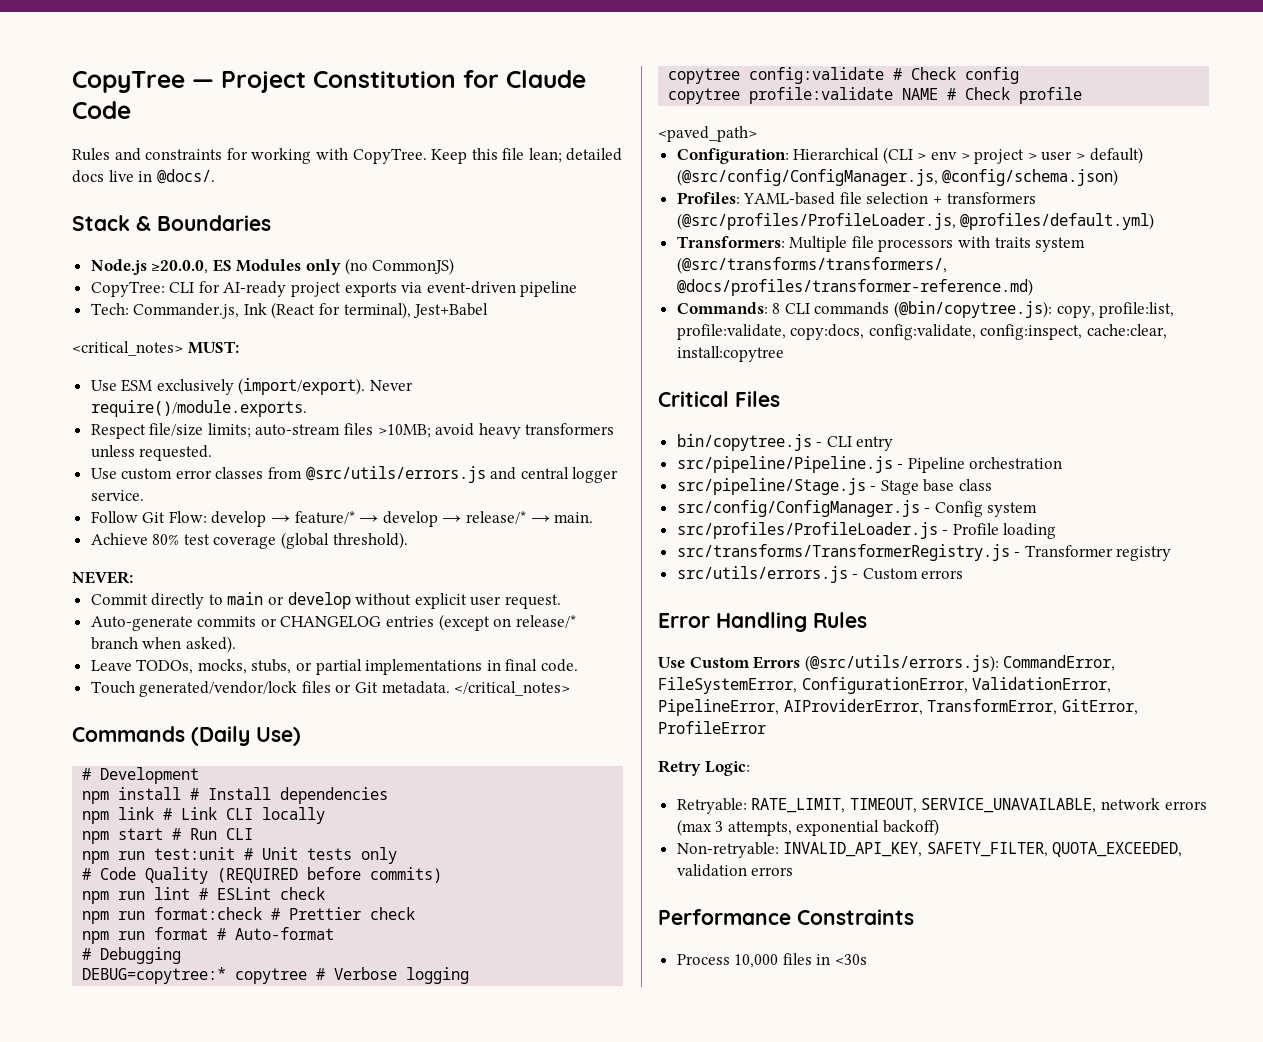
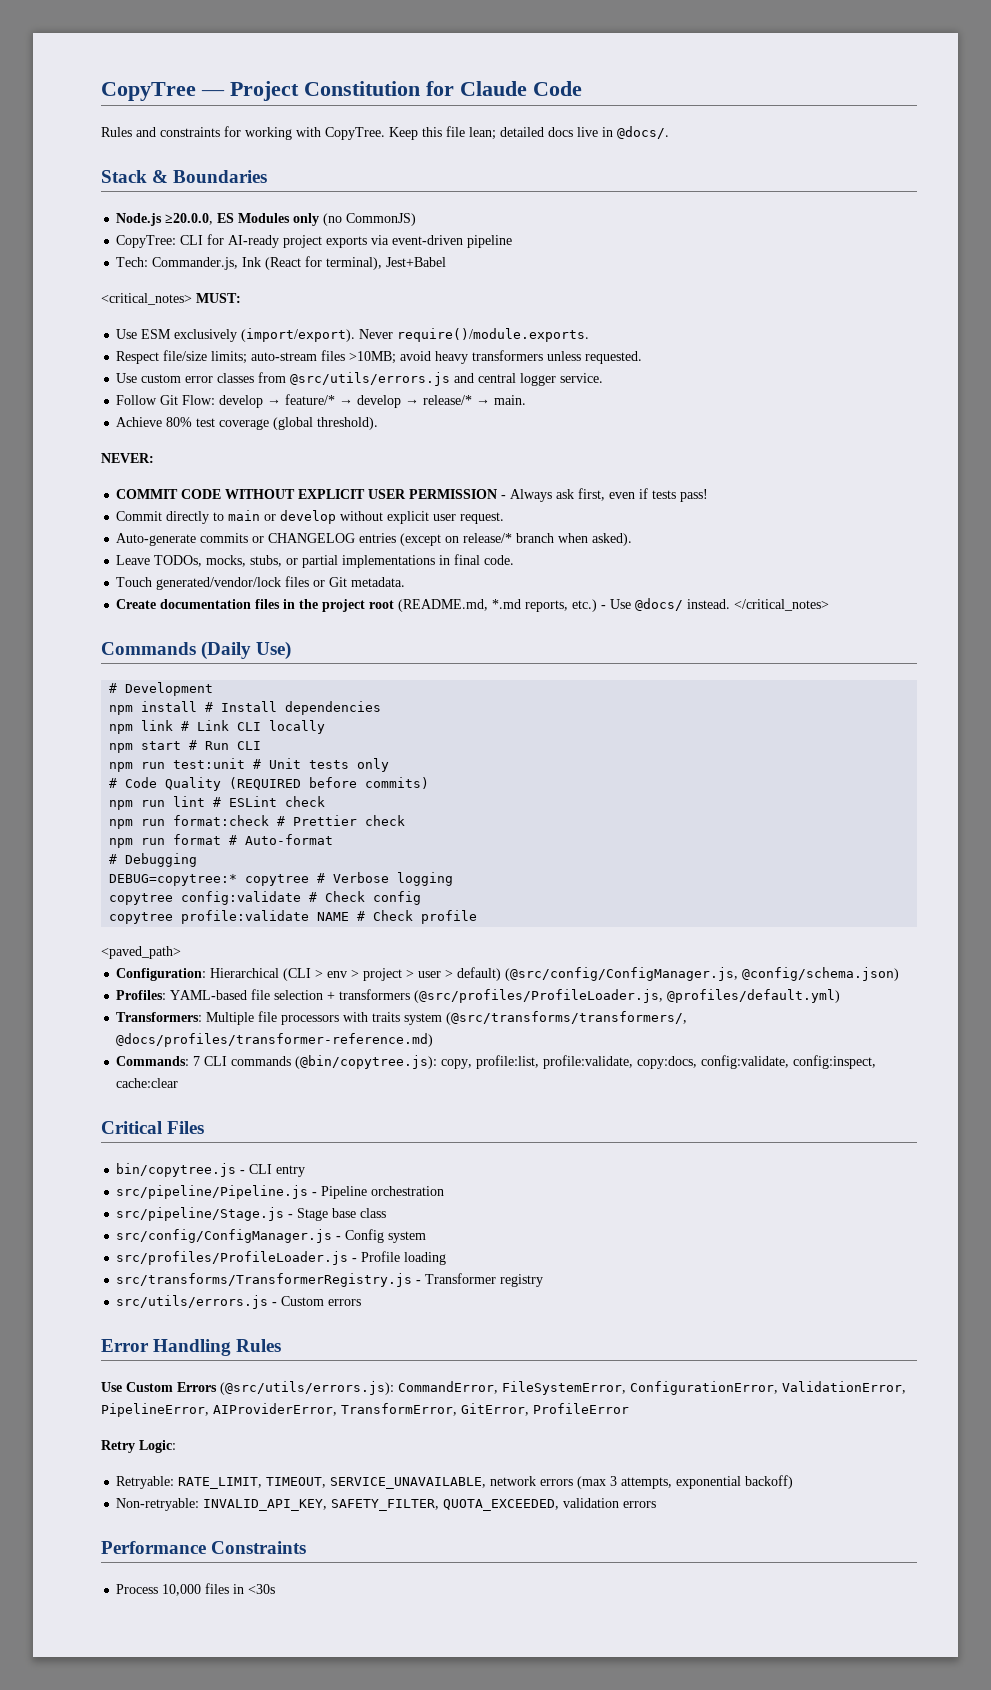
(133, 577) none -> [116,488,709,502] // COMMIT CODE WITHOUT EXPLICIT USER PERMISSION - Always ask first, even if tests pass!
(450, 687) none -> [116,598,731,612] // Create documentation files in the project root (README.md, *.md reports, etc.) - Use @docs/ instead.
[772,303,781,314] 8 -> [193,1056,201,1066] 7
[1087,324,1168,339] [676,346,784,362] cache:clear, install:copytree -> [116,1078,179,1088] cache:clear

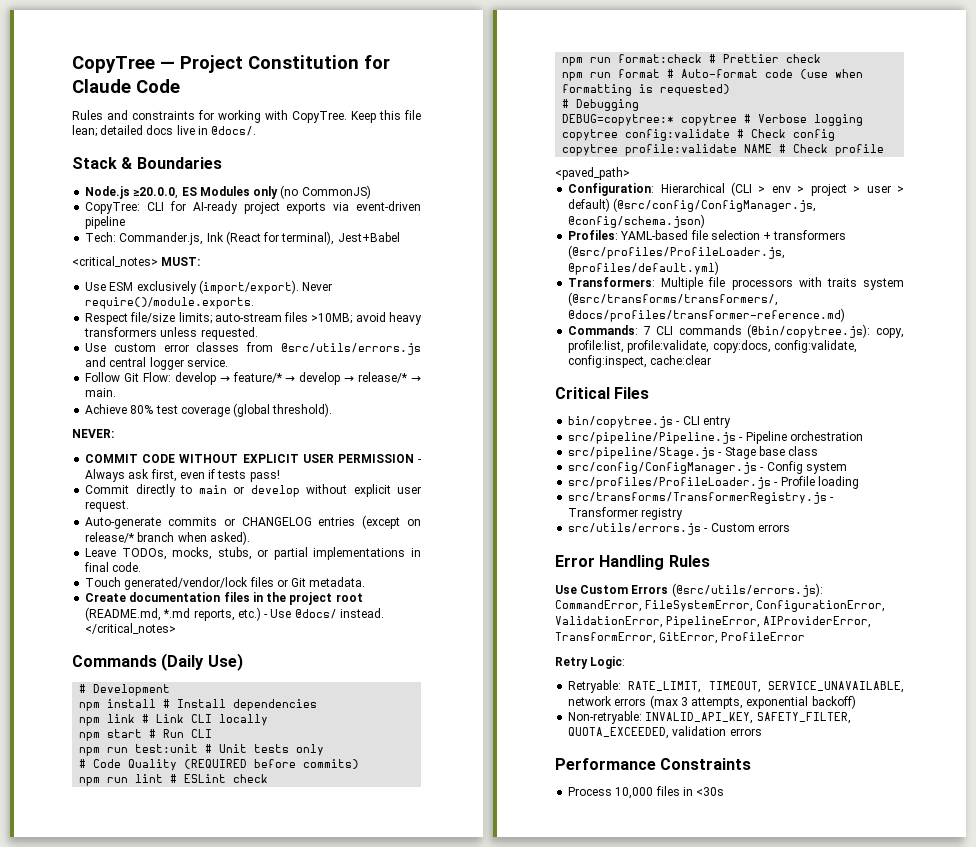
(334, 839) none -> [765,69,864,79] [562,84,731,96] code (use when formatting is requested)

